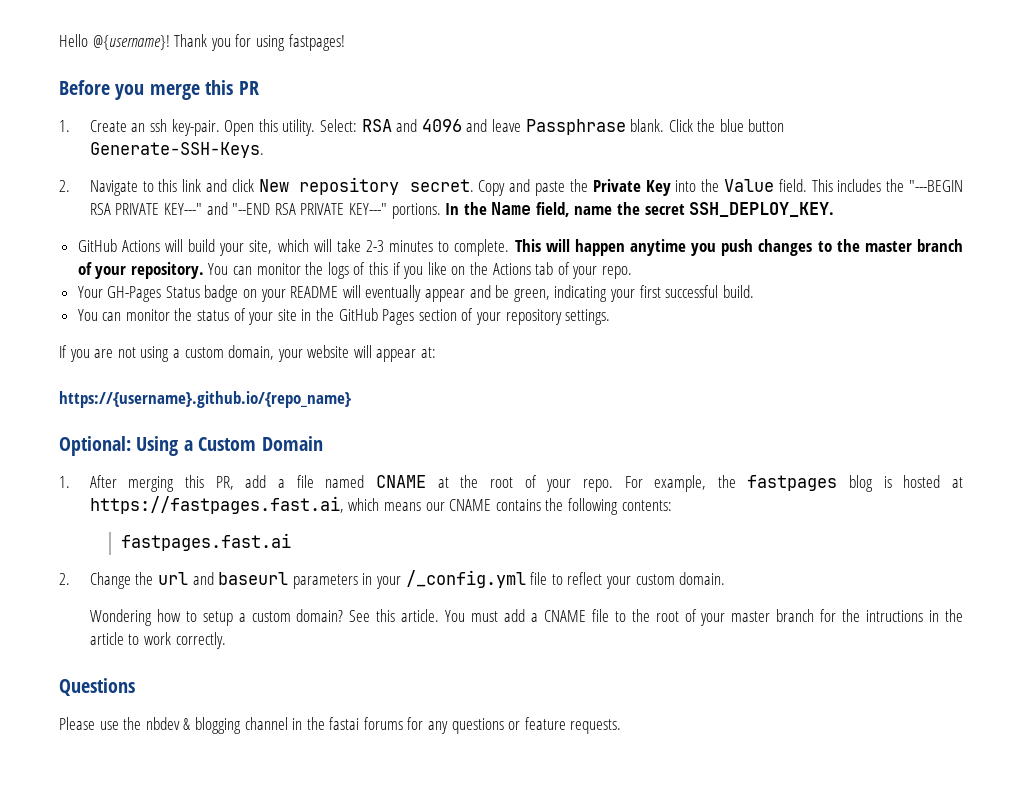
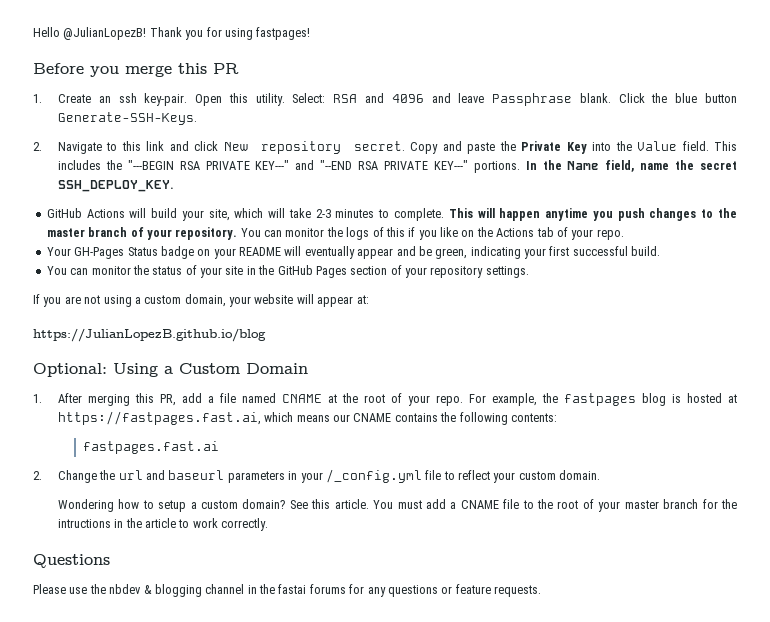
[92,35,170,50] @{username}! -> [63,27,147,40] @JulianLopezB!
[59,391,351,408] https://{username}.github.io/{repo_name} -> [33,328,266,342] https://JulianLopezB.github.io/blog

